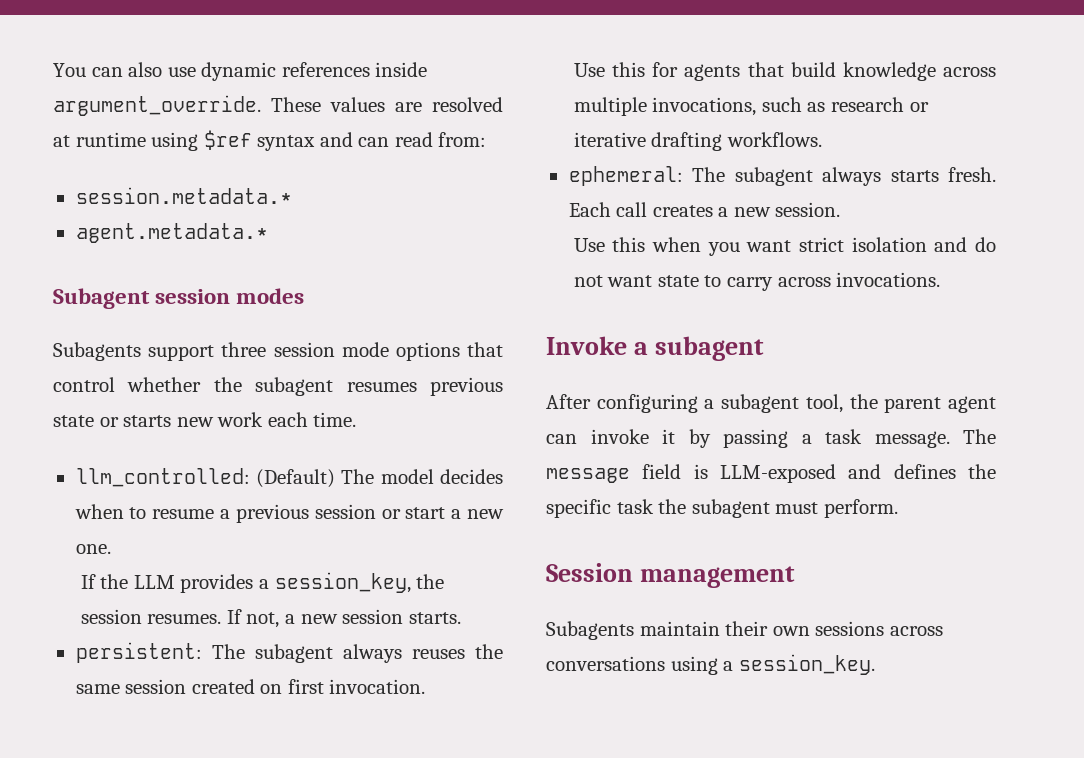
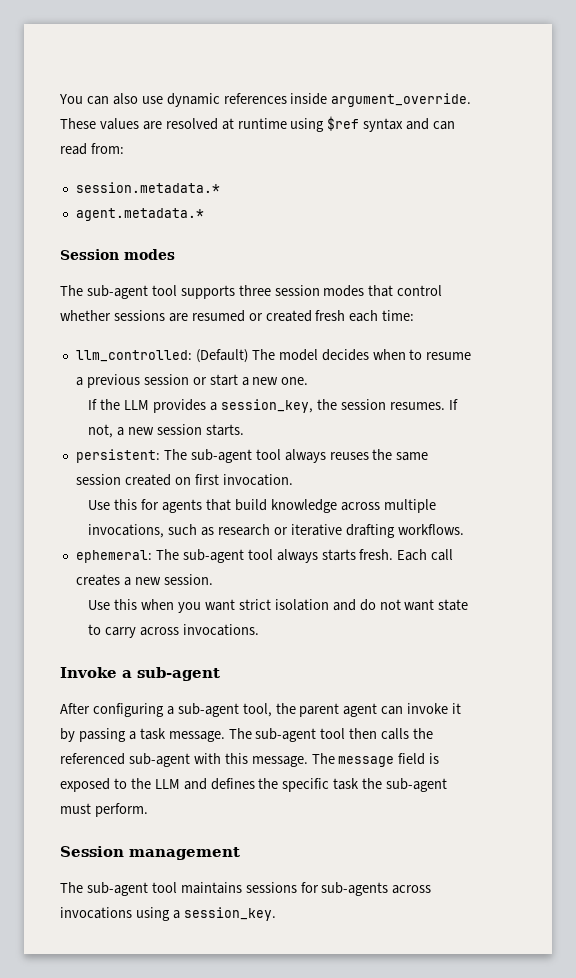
[53,288,305,309] [53,342,504,361] [53,377,504,396] [53,412,357,427] Subagent session modes // Subagents support three session mode options that control whether the subagent resumes previous state or starts new work each time. -> [60,249,175,260] [60,285,443,299] [60,310,415,322] Session modes // The sub-agent tool supports three session modes that control whether sessions are resumed or created fresh each time:
[254,644,333,663] subagent -> [190,449,281,463] sub-agent tool
[734,167,813,186] subagent -> [182,549,273,563] sub-agent tool
[654,336,764,361] subagent -> [137,667,220,681] sub-agent
[721,394,800,413] subagent -> [177,703,239,717] sub-agent
[546,464,836,483] message field is LLM-exposed -> [255,728,434,742] [60,753,440,767] [60,778,180,792] sub-agent tool then calls the referenced sub-agent with this message. The message field is exposed to the LLM
[691,499,770,518] subagent -> [386,778,448,792] sub-agent
[546,621,943,640] [546,656,665,671] Subagents maintain their own sessions across conversations -> [60,882,432,896] [60,907,132,919] The sub-agent tool maintains sessions for sub-agents across invocations

